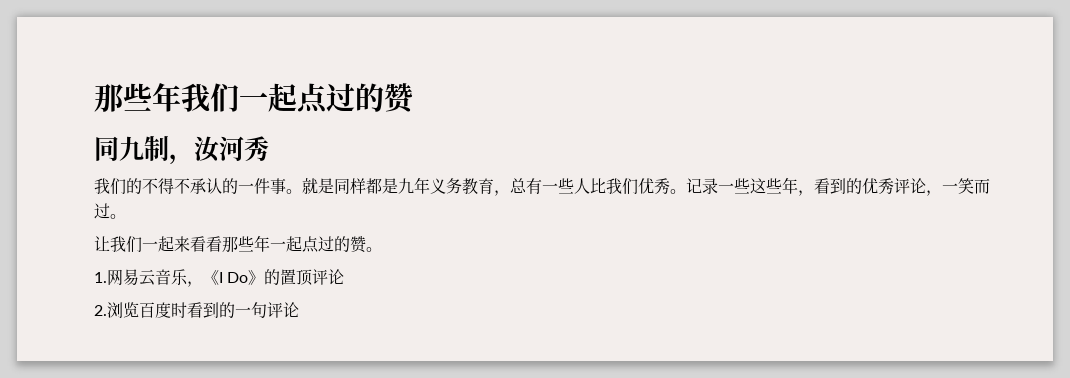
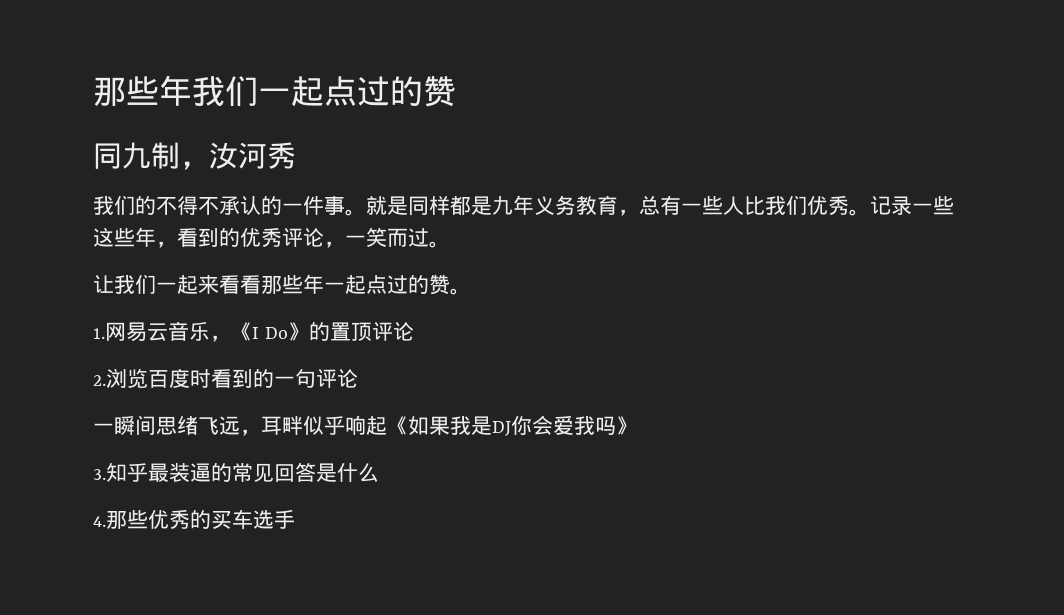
(299, 310) none -> [93,415,637,436] [93,462,379,483] [93,509,295,530] // 一瞬间思绪飞远，耳畔似乎响起《如果我是DJ你会爱我吗》 // 3.知乎最装逼的常见回答是什么 // 4.那些优秀的买车选手

